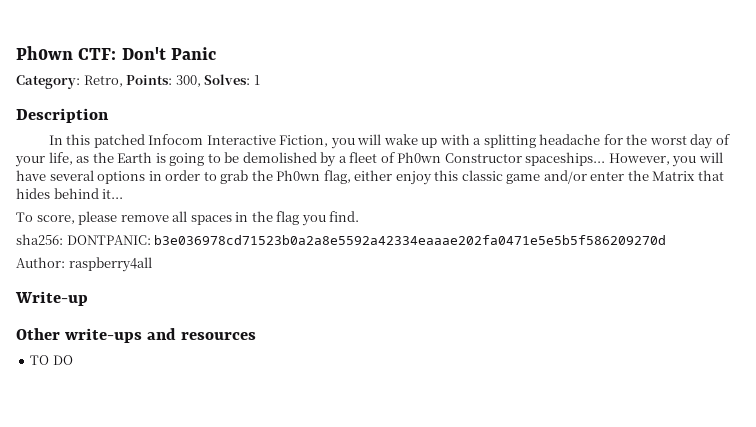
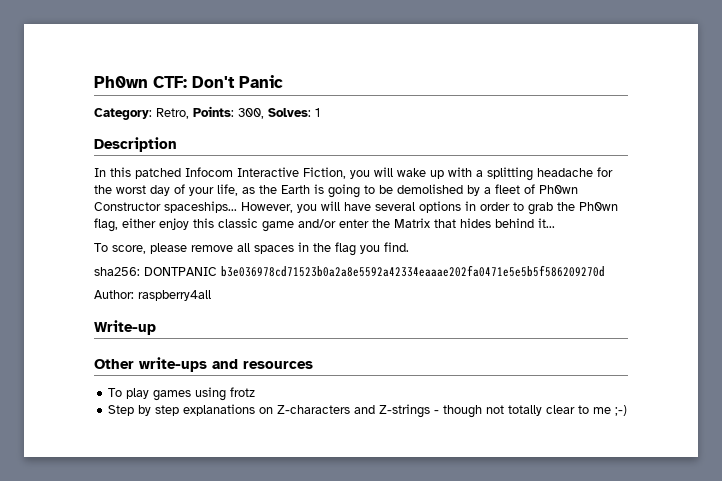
[66,235,151,245] DONTPANIC: -> [144,267,217,276] DONTPANIC
[30,355,73,365] TO DO -> [108,387,256,401] [108,404,628,418] To play games using frotz // Step by step explanations on Z-characters and Z-strings - though not totally clear to me ;-)

